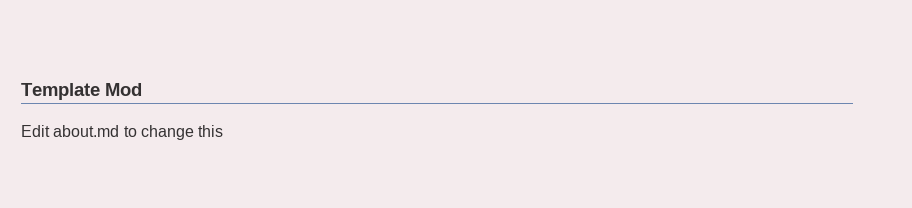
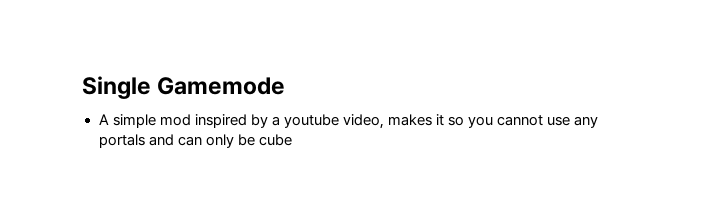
[21,83,142,100] [21,125,224,140] Template Mod // Edit about.md to change this -> [82,76,286,99] [98,114,599,129] [98,134,292,148] Single Gamemode // A simple mod inspired by a youtube video, makes it so you cannot use any portals and can only be cube

